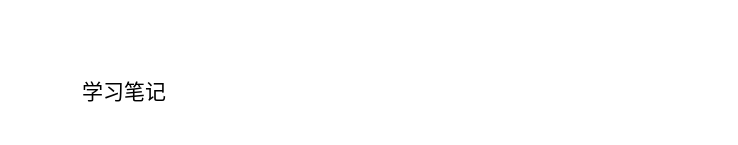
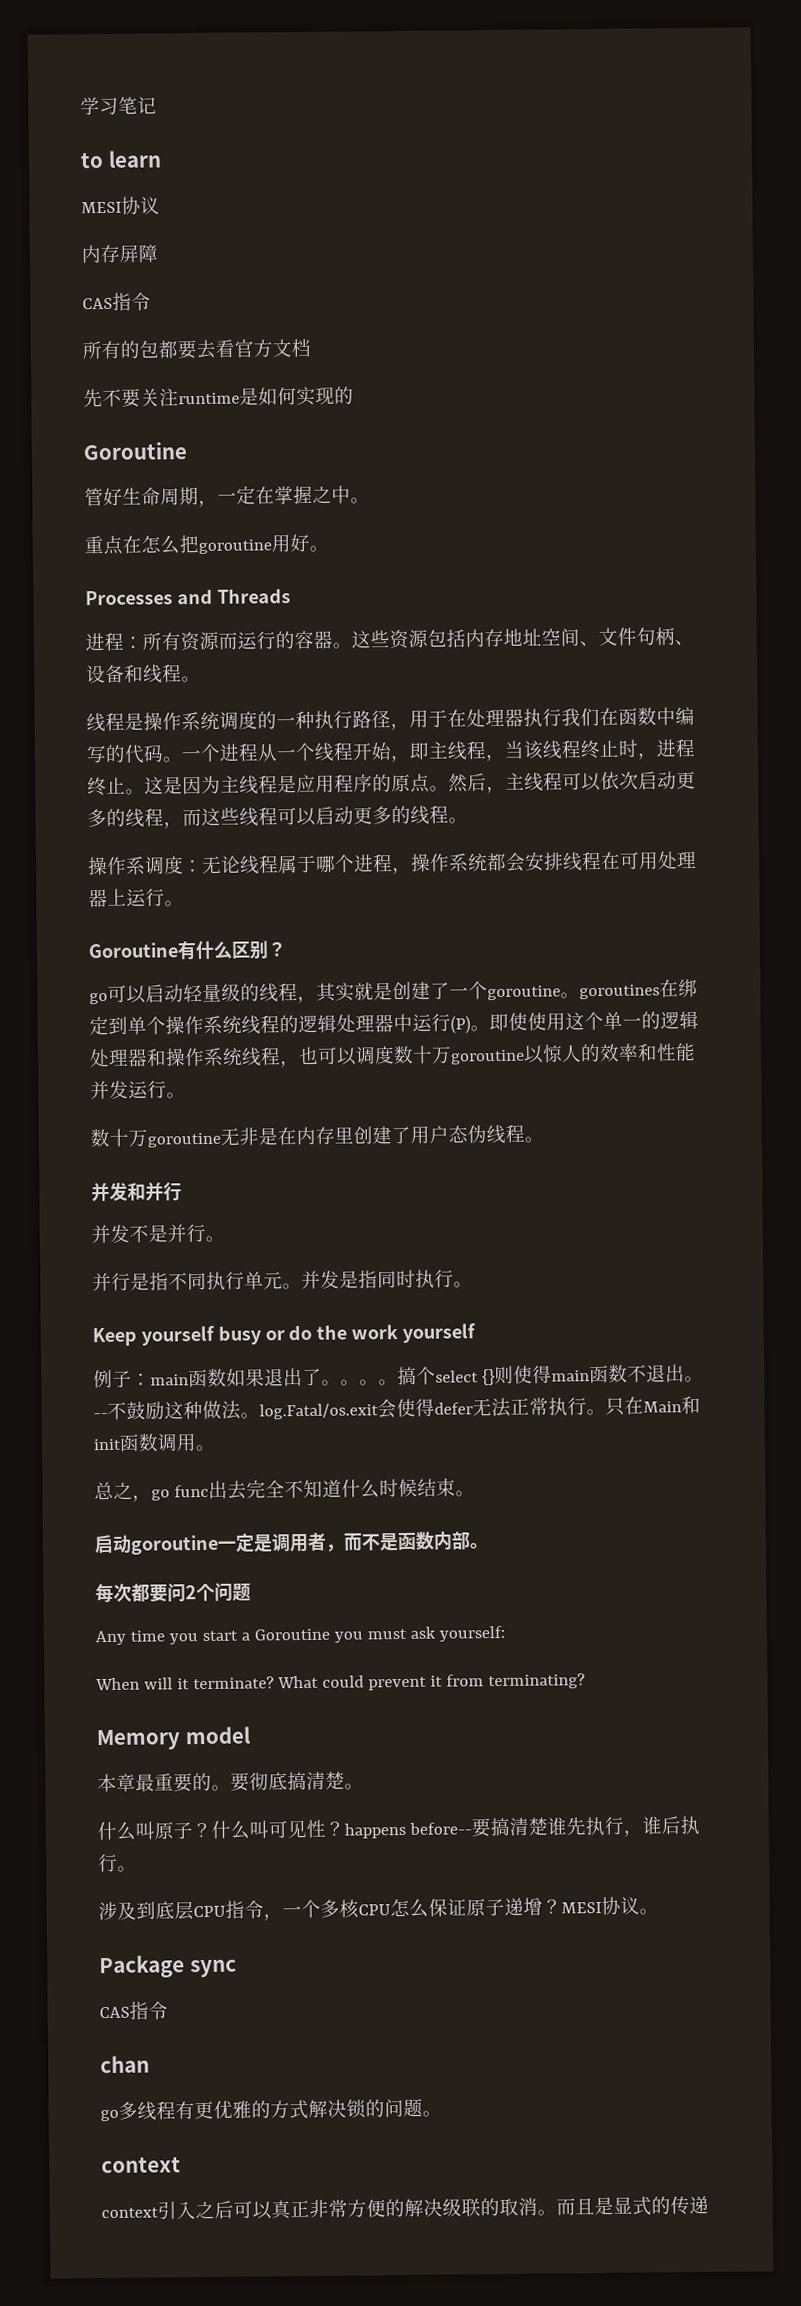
(166, 91) none -> [80,150,162,169] [81,196,160,215] [81,244,158,264] [82,292,151,311] [82,338,311,360] [83,386,354,408] [83,441,187,461] [84,485,370,508] [84,533,329,555] [85,588,291,606] [85,627,694,652] [86,664,201,684] [86,707,695,733] [86,738,696,764] [87,770,696,797] [87,805,468,829] [87,850,697,876] [88,888,184,908] [88,940,287,960] [89,978,698,1005] [89,1010,699,1036] [89,1043,696,1068] [90,1080,186,1100] [90,1124,544,1148] [91,1181,182,1203] [91,1223,225,1244] [92,1269,473,1292] [92,1323,477,1347] [93,1364,704,1389] [93,1395,701,1420] [93,1433,216,1452] [94,1477,475,1502] [94,1531,489,1555] [95,1582,251,1604] [95,1625,505,1646] [95,1673,585,1691] [96,1726,250,1751] [97,1771,364,1793] [97,1816,700,1841] [98,1853,137,1873] [98,1896,659,1921] [99,1955,237,1979] [99,2001,168,2020] [100,2055,150,2074] [100,2098,442,2122] [101,2156,181,2174] [101,2195,709,2220] // to learn // MESI协议 // 内存屏障 // CAS指令 // 所有的包都要去看官方文档 // 先不要关注runtime是如何实现的 // Goroutine // 管好生命周期，一定在掌握之中。 // 重点在怎么把goroutine用好。 // Processes and Threads // 进程：所有资源而运行的容器。这些资源包括内存地址空间、文件句柄、设备和线程。 // 线程是操作系统调度的一种执行路径，用于在处理器执行我们在函数中编写的代码。一个进程从一个线程开始，即主线程，当该线程终止时，进程终止。这是因为主线程是应用程序的原点。然后，主线程可以依次启动更多的线程，而这些线程可以启动更多的线程。 // 操作系调度：无论线程属于哪个进程，操作系统都会安排线程在可用处理器上运行。 // Goroutine有什么区别？ // go可以启动轻量级的线程，其实就是创建了一个goroutine。goroutines在绑定到单个操作系统线程的逻辑处理器中运行(P)。即使使用这个单一的逻辑处理器和操作系统线程，也可以调度数十万goroutine以惊人的效率和性能并发运行。 // 数十万goroutine无非是在内存里创建了用户态伪线程。 // 并发和并行 // 并发不是并行。 // 并行是指不同执行单元。并发是指同时执行。 // Keep yourself busy or do the work yourself // 例子：main函数如果退出了。。。。搞个select {}则使得main函数不退出。--不鼓励这种做法。log.Fatal/os.exit会使得defer无法正常执行。只在Main和init函数调用。 // 总之，go func出去完全不知道什么时候结束。 // 启动goroutine一定是调用者，而不是函数内部。 // 每次都要问2个问题 // Any time you start a Goroutine you must ask yourself: // When will it terminate? What could prevent it from terminating? // Memory model // 本章最重要的。要彻底搞清楚。 // 什么叫原子？什么叫可见性？happens before--要搞清楚谁先执行，谁后执行。 // 涉及到底层CPU指令，一个多核CPU怎么保证原子递增？MESI协议。 // Package sync // CAS指令 // chan // go多线程有更优雅的方式解决锁的问题。 // context // context引入之后可以真正非常方便的解决级联的取消。而且是显式的传递

